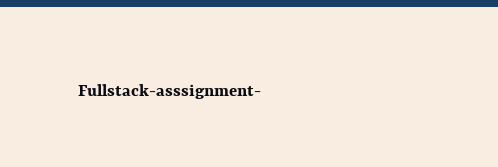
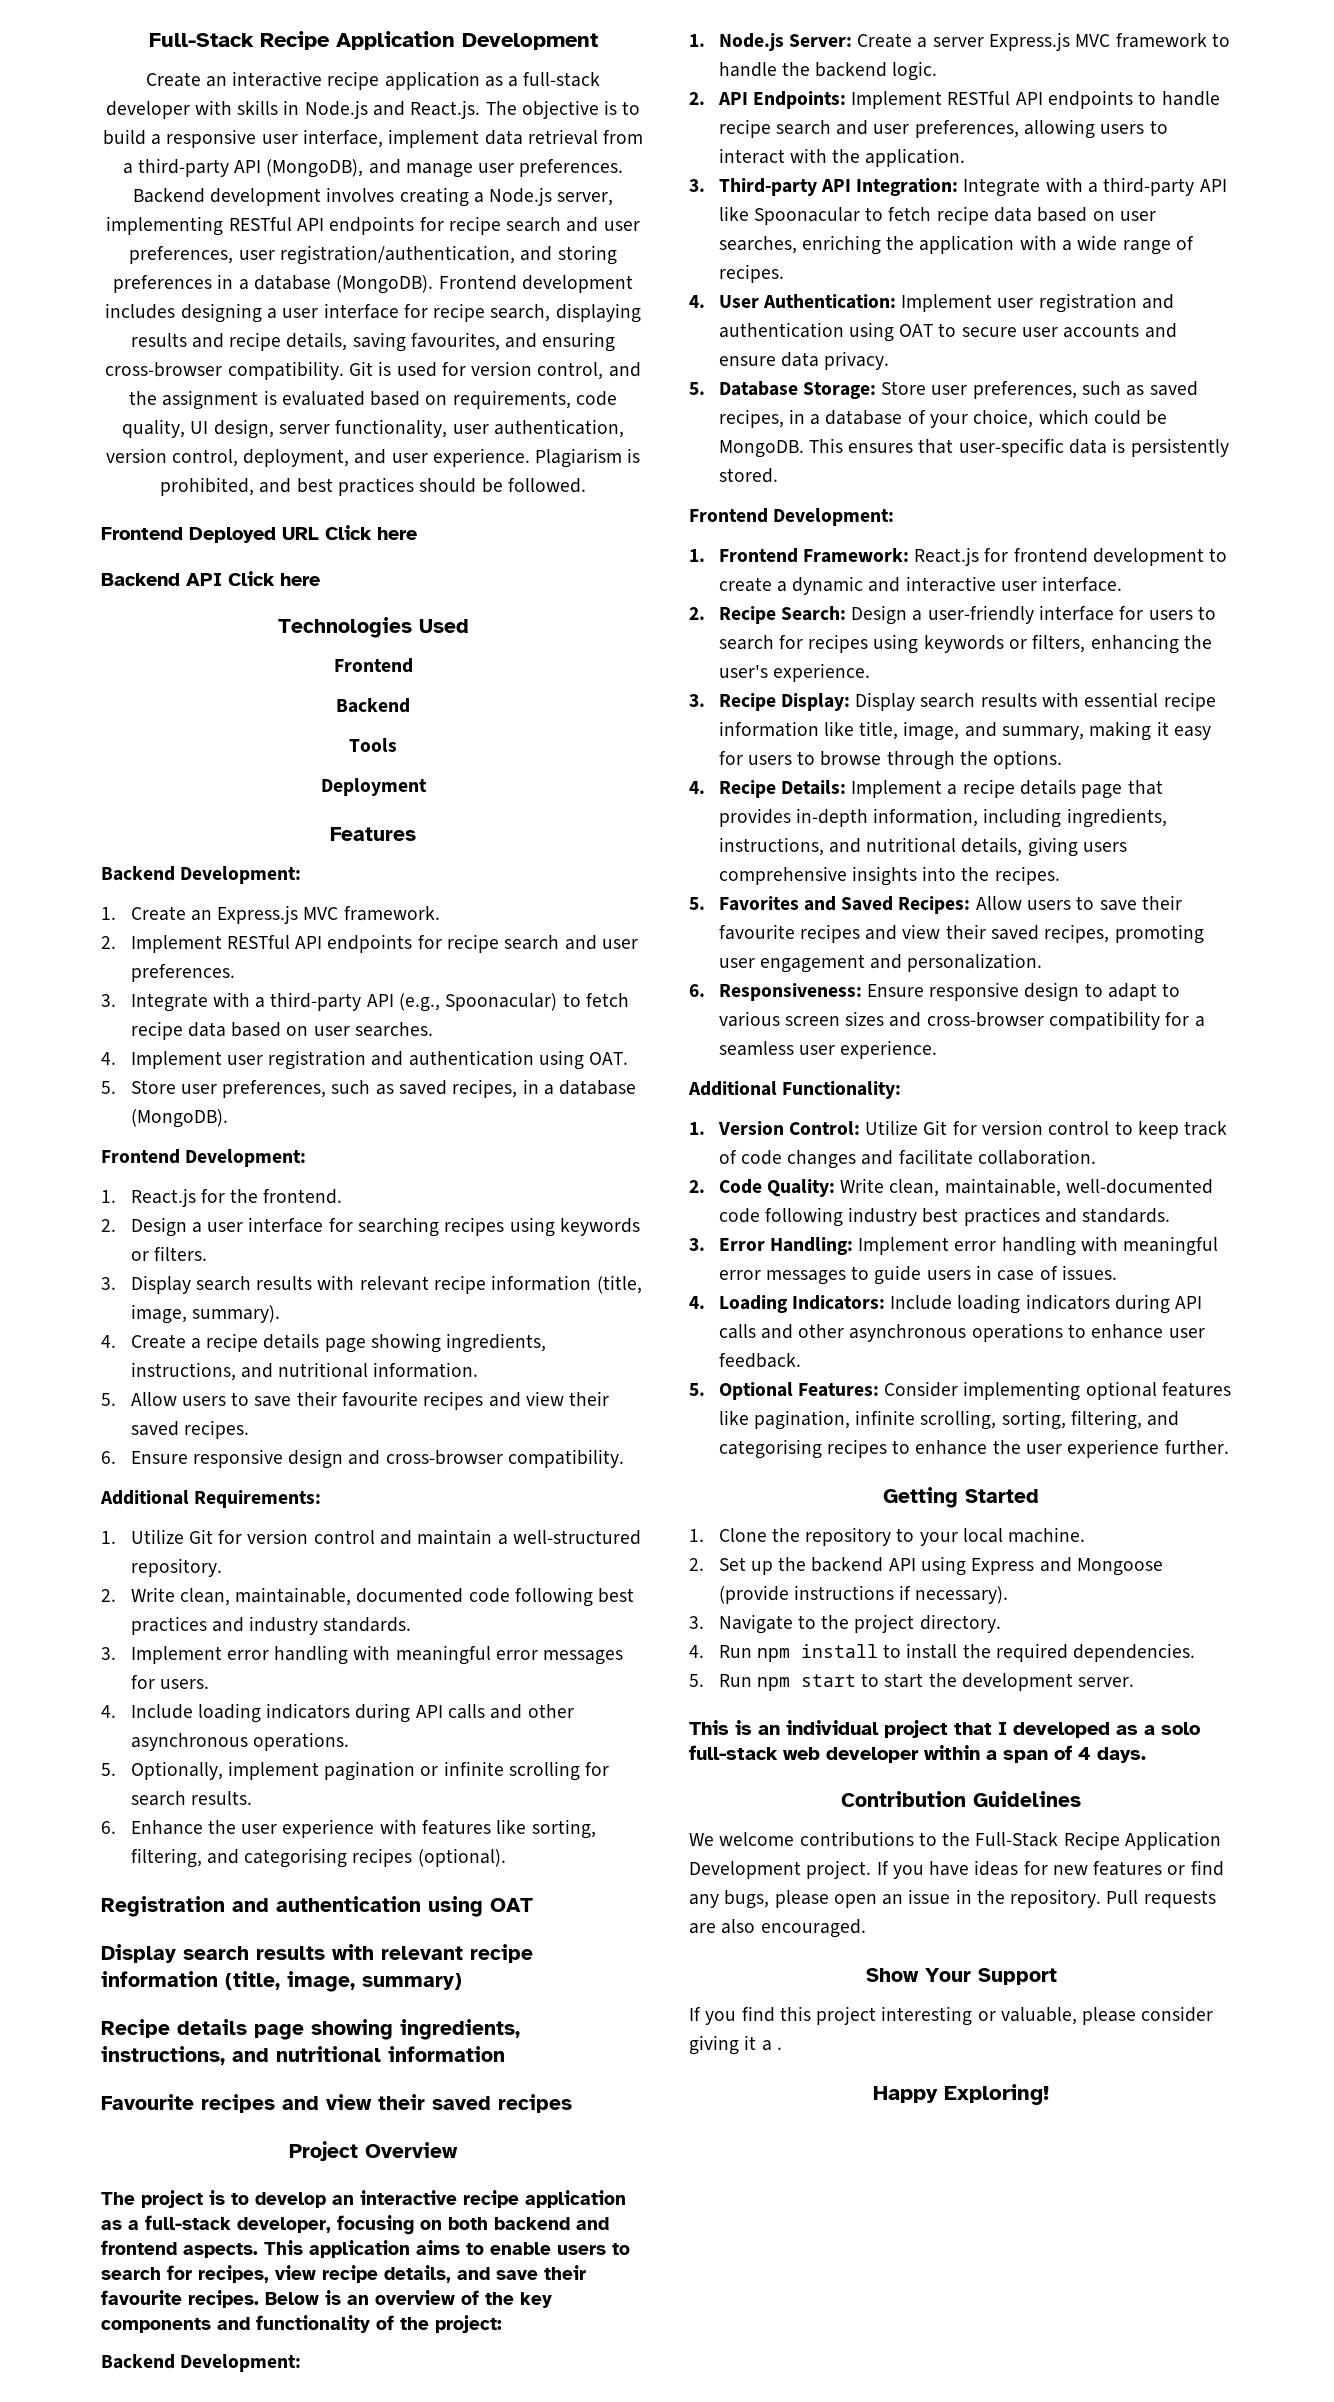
[78,84,261,99] Fullstack-asssignment- -> [148,31,598,50] [145,71,601,90] [105,100,641,119] [102,129,644,148] [122,158,624,178] [132,187,614,207] [106,216,640,236] [129,245,617,265] [113,274,633,294] [105,303,641,323] [130,332,616,352] [105,361,641,380] [129,390,617,410] [122,419,624,439] [105,448,641,468] [160,477,586,496] [101,525,417,543] [101,571,320,586] [277,617,469,638] [333,658,413,673] [336,698,410,713] [349,738,397,752] [320,778,427,796] [330,827,416,841] [101,866,302,884] [101,905,440,924] [101,934,638,953] [130,964,235,982] [101,992,629,1012] [130,1021,433,1040] [101,1050,629,1070] [101,1079,637,1098] [130,1109,228,1128] [101,1149,307,1167] [101,1188,343,1207] [101,1217,640,1237] [130,1246,207,1261] [101,1275,642,1294] [130,1304,280,1324] [101,1333,547,1353] [130,1362,479,1381] [101,1391,610,1410] [130,1420,249,1439] [101,1449,624,1469] [100,1490,322,1508] [101,1529,641,1545] [130,1558,222,1577] [101,1587,635,1607] [130,1616,412,1635] [101,1645,624,1665] [130,1675,209,1689] [101,1703,574,1723] [130,1732,349,1751] [101,1761,610,1781] [130,1791,252,1806] [101,1819,596,1839] [130,1848,506,1868] [101,1896,533,1917] [101,1944,533,1963] [101,1971,462,1992] [101,2019,520,2040] [101,2046,505,2065] [101,2094,572,2113] [289,2141,458,2161] [101,2190,626,2208] [101,2215,609,2235] [101,2240,630,2258] [101,2265,586,2283] [101,2290,552,2308] [101,2315,502,2333] [101,2354,302,2372] [689,32,1230,51] [718,61,938,81] [689,90,1220,109] [718,119,1168,139] [718,148,966,167] [689,177,1227,197] [718,206,1156,225] [718,235,1194,255] [718,264,784,283] [689,293,1174,313] [718,322,1177,342] [718,351,890,370] [689,381,1198,399] [718,409,1168,428] [718,438,1229,458] [718,468,778,483] [689,508,895,526] [689,547,1228,566] [718,576,1123,595] [689,605,1216,625] [718,634,1212,654] [718,663,870,682] [689,692,1216,711] [718,721,1211,741] [718,750,1063,770] [689,779,1163,799] [718,808,1167,828] [718,837,1127,857] [718,866,1060,886] [689,895,1182,914] [718,924,1204,944] [718,953,1043,973] [689,982,1181,1002] [718,1011,1205,1030] [718,1040,938,1059] [688,1081,902,1099] [689,1120,1228,1139] [718,1149,1096,1169] [689,1178,1213,1197] [718,1207,1171,1227] [689,1236,1219,1256] [718,1265,1117,1285] [689,1294,1203,1314] [718,1323,1205,1342] [718,1353,801,1368] [689,1381,1231,1401] [718,1410,1180,1430] [718,1439,1229,1459] [883,1487,1039,1508] [689,1527,1086,1546] [689,1556,1163,1576] [718,1585,1009,1604] [689,1614,1001,1634] [689,1643,1196,1662] [689,1673,1135,1691] [689,1720,1200,1738] [689,1745,1146,1763] [841,1791,1081,1807] [689,1831,1221,1850] [689,1860,1224,1879] [689,1889,1216,1909] [689,1919,866,1938] [865,1968,1057,1985] [689,2006,1214,2026] [689,2035,782,2055] [873,2084,1049,2105] Full-Stack Recipe Application Development // Create an interactive recipe application as a full-stack developer with skills in Node.js and React.js. The objective is to build a responsive user interface, implement data retrieval from a third-party API (MongoDB), and manage user preferences. Backend development involves creating a Node.js server, implementing RESTful API endpoints for recipe search and user preferences, user registration/authentication, and storing preferences in a database (MongoDB). Frontend development includes designing a user interface for recipe search, displaying results and recipe details, saving favourites, and ensuring cross-browser compatibility. Git is used for version control, and the assignment is evaluated based on requirements, code quality, UI design, server functionality, user authentication, version control, deployment, and user experience. Plagiarism is prohibited, and best practices should be followed. // Frontend Deployed URL Click here // Backend API Click here // Technologies Used // Frontend // Backend // Tools // Deployment // Features // Backend Development: // 1. Create an Express.js MVC framework. // 2. Implement RESTful API endpoints for recipe search and user preferences. // 3. Integrate with a third-party API (e.g., Spoonacular) to fetch recipe data based on user searches. // 4. Implement user registration and authentication using OAT. // 5. Store user preferences, such as saved recipes, in a database (MongoDB). // Frontend Development: // 1. React.js for the frontend. // 2. Design a user interface for searching recipes using keywords or filters. // 3. Display search results with relevant recipe information (title, image, summary). // 4. Create a recipe details page showing ingredients, instructions, and nutritional information. // 5. Allow users to save their favourite recipes and view their saved recipes. // 6. Ensure responsive design and cross-browser compatibility. // Additional Requirements: // 1. Utilize Git for version control and maintain a well-structured repository. // 2. Write clean, maintainable, documented code following best practices and industry standards. // 3. Implement error handling with meaningful error messages for users. // 4. Include loading indicators during API calls and other asynchronous operations. // 5. Optionally, implement pagination or infinite scrolling for search results. // 6. Enhance the user experience with features like sorting, filtering, and categorising recipes (optional). // Registration and authentication using OAT // Display search results with relevant recipe information (title, image, summary) // Recipe details page showing ingredients, instructions, and nutritional information // Favourite recipes and view their saved recipes // Project Overview // The project is to develop an interactive recipe application as a full-stack developer, focusing on both backend and frontend aspects. This application aims to enable users to search for recipes, view recipe details, and save their favourite recipes. Below is an overview of the key components and functionality of the project: // Backend Development: // 1. Node.js Server: Create a server Express.js MVC framework to handle the backend logic. // 2. API Endpoints: Implement RESTful API endpoints to handle recipe search and user preferences, allowing users to interact with the application. // 3. Third-party API Integration: Integrate with a third-party API like Spoonacular to fetch recipe data based on user searches, enriching the application with a wide range of recipes. // 4. User Authentication: Implement user registration and authentication using OAT to secure user accounts and ensure data privacy. // 5. Database Storage: Store user preferences, such as saved recipes, in a database of your choice, which could be MongoDB. This ensures that user-specific data is persistently stored. // Frontend Development: // 1. Frontend Framework: React.js for frontend development to create a dynamic and interactive user interface. // 2. Recipe Search: Design a user-friendly interface for users to search for recipes using keywords or filters, enhancing the user's experience. // 3. Recipe Display: Display search results with essential recipe information like title, image, and summary, making it easy for users to browse through the options. // 4. Recipe Details: Implement a recipe details page that provides in-depth information, including ingredients, instructions, and nutritional details, giving users comprehensive insights into the recipes. // 5. Favorites and Saved Recipes: Allow users to save their favourite recipes and view their saved recipes, promoting user engagement and personalization. // 6. Responsiveness: Ensure responsive design to adapt to various screen sizes and cross-browser compatibility for a seamless user experience. // Additional Functionality: // 1. Version Control: Utilize Git for version control to keep track of code changes and facilitate collaboration. // 2. Code Quality: Write clean, maintainable, well-documented code following industry best practices and standards. // 3. Error Handling: Implement error handling with meaningful error messages to guide users in case of issues. // 4. Loading Indicators: Include loading indicators during API calls and other asynchronous operations to enhance user feedback. // 5. Optional Features: Consider implementing optional features like pagination, infinite scrolling, sorting, filtering, and categorising recipes to enhance the user experience further. // Getting Started // 1. Clone the repository to your local machine. // 2. Set up the backend API using Express and Mongoose (provide instructions if necessary). // 3. Navigate to the project directory. // 4. Run npm install to install the required dependencies. // 5. Run npm start to start the development server. // This is an individual project that I developed as a solo full-stack web developer within a span of 4 days. // Contribution Guidelines // We welcome contributions to the Full-Stack Recipe Application Development project. If you have ideas for new features or find any bugs, please open an issue in the repository. Pull requests are also encouraged. // Show Your Support // If you find this project interesting or valuable, please consider giving it a . // Happy Exploring!

